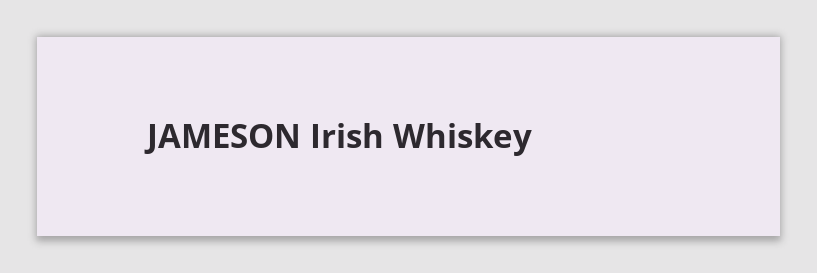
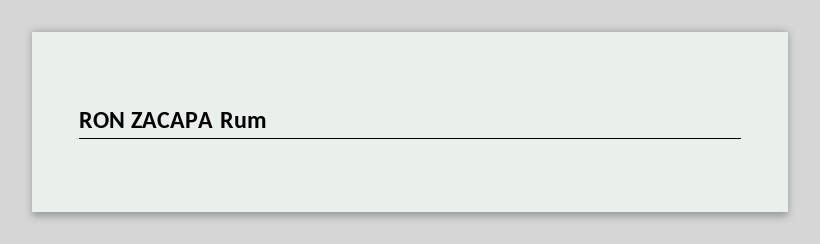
[144,123,532,156] JAMESON Irish Whiskey -> [79,112,267,128] RON ZACAPA Rum

